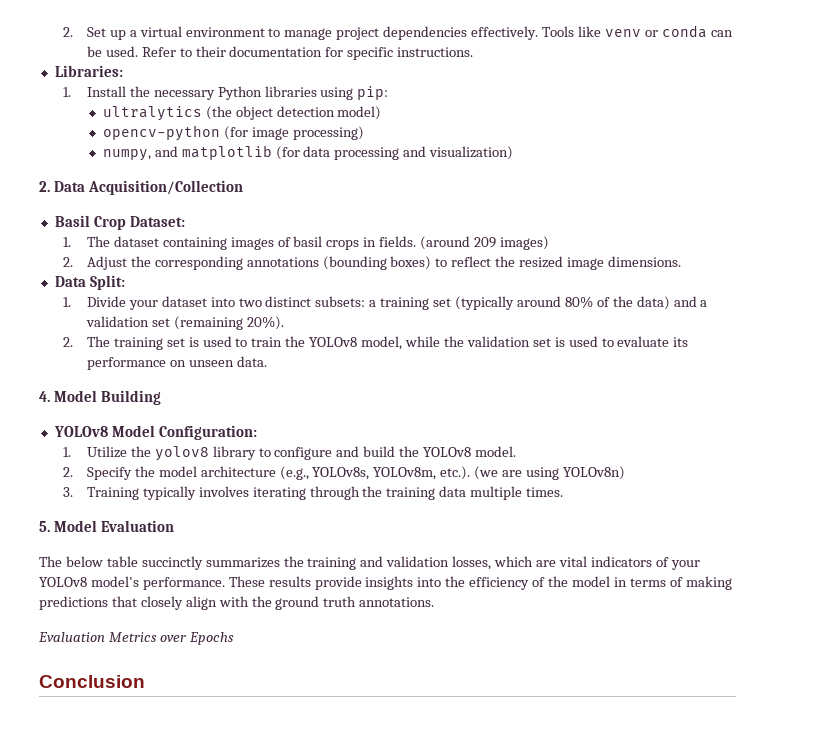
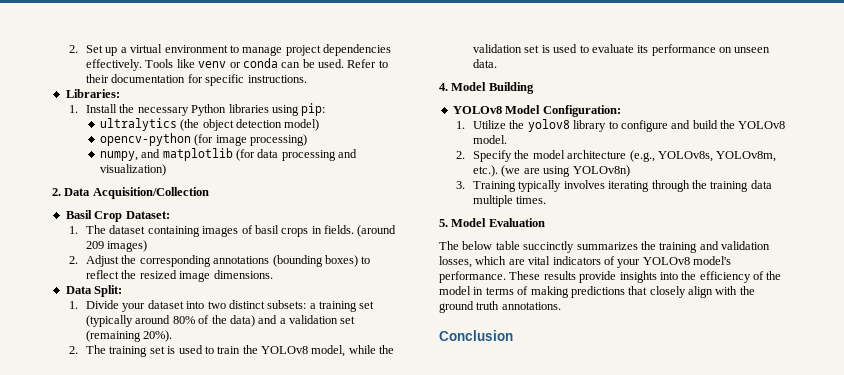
[38,632,234,645] // Evaluation Metrics over Epochs -> (561, 306) none

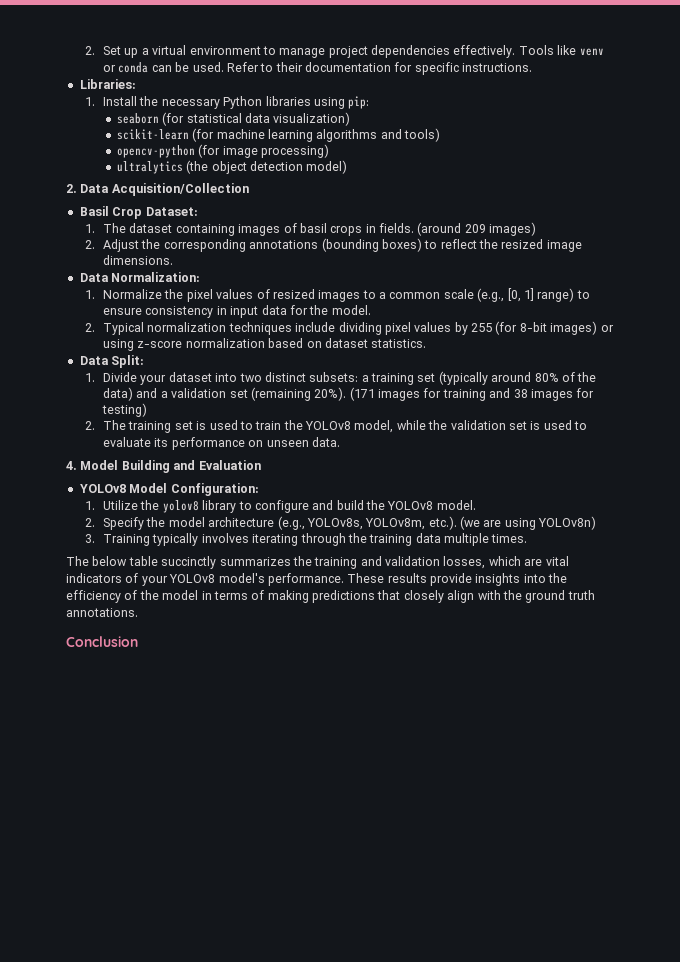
[99,118,320,131] [99,133,307,146] [99,148,358,161] [99,164,166,176] ultralytics (the object detection model) // opencv-python (for image processing) // numpy, and matplotlib (for data processing and visualization) -> [116,112,351,126] [116,128,441,142] [116,144,329,158] [116,160,348,174] seaborn (for statistical data visualization) // scikit-learn (for machine learning algorithms and tools) // opencv-python (for image processing) // ultralytics (the object detection model)
(273, 274) none -> [79,272,201,282] [84,288,590,302] [103,305,371,318] [84,321,614,335] [103,338,427,351] // Data Normalization: // 1. Normalize the pixel values of resized images to a common scale (e.g., [0, 1] range) to ensure consistency in input data for the model. // 2. Typical normalization techniques include dividing pixel values by 255 (for 8-bit images) or using z-score normalization based on dataset statistics.
(173, 336) none -> [349,387,595,401] [102,403,148,417] (171 images for training and 38 images for testing)
(534, 88) none -> [173,460,261,470] and Evaluation
[439,218,545,227] // 5. Model Evaluation -> (528, 538) none

